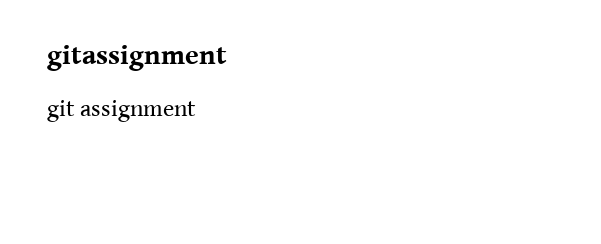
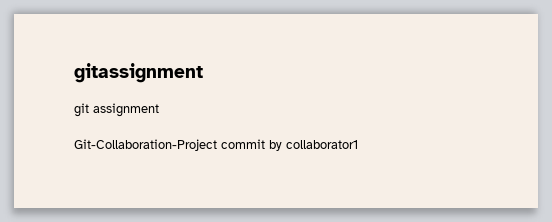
(197, 111) none -> [74,139,358,151] // Git-Collaboration-Project commit by collaborator1

